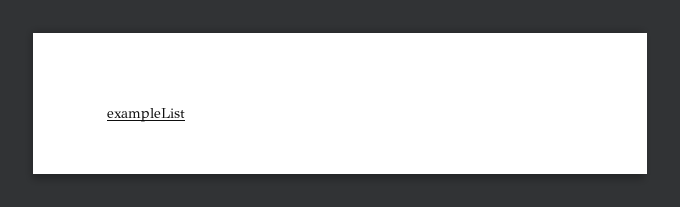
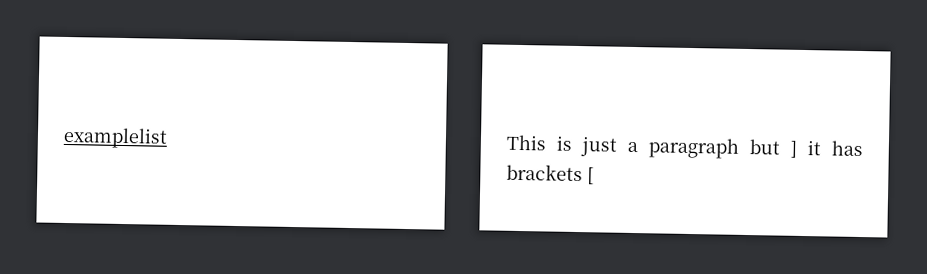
[107,108,185,122] exampleList -> [63,126,168,149] [506,134,863,159] [506,163,594,185] examplelist // This is just a paragraph but ] it has brackets [

